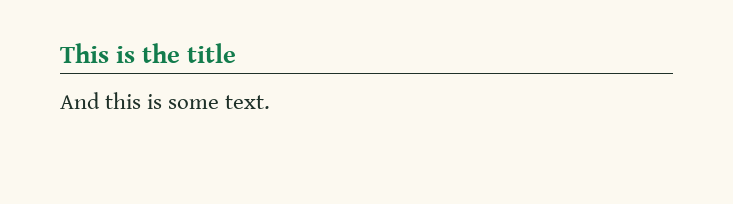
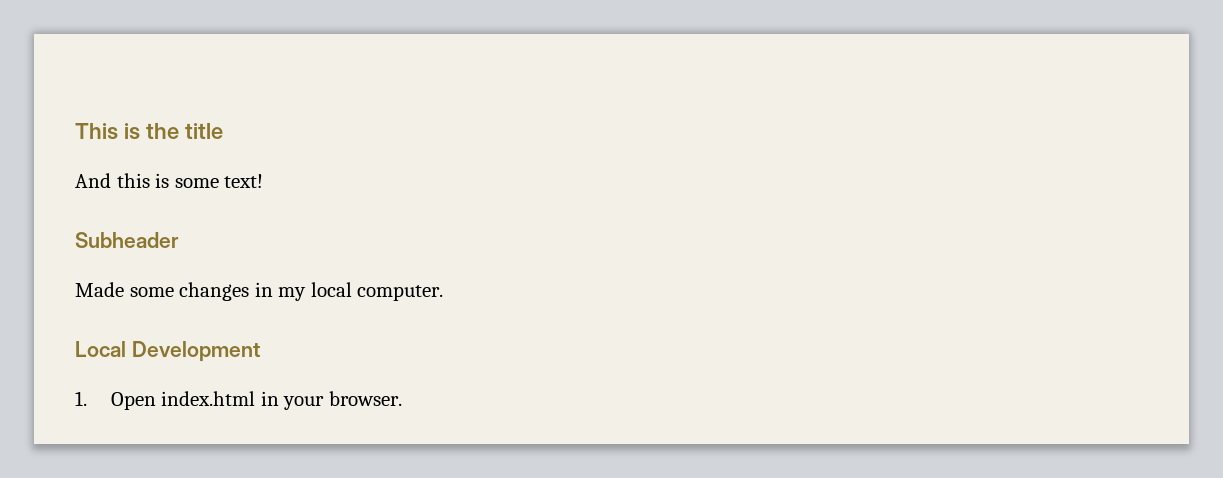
[225,95,271,109] text. -> [224,174,264,188] [75,232,179,248] [75,282,444,301] [75,341,260,362] [75,391,402,410] text! // Subheader // Made some changes in my local computer. // Local Development // 1. Open index.html in your browser.

